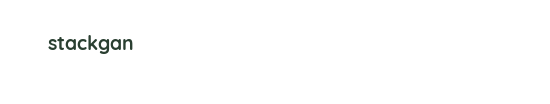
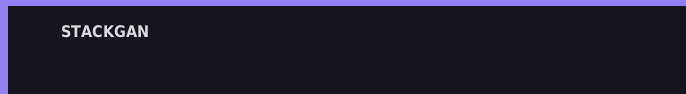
[48,35,134,54] stackgan -> [61,25,149,38] STACKGAN

